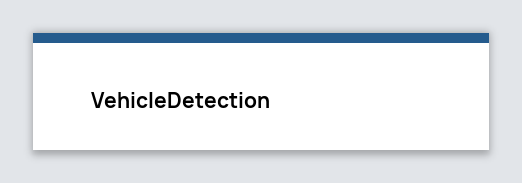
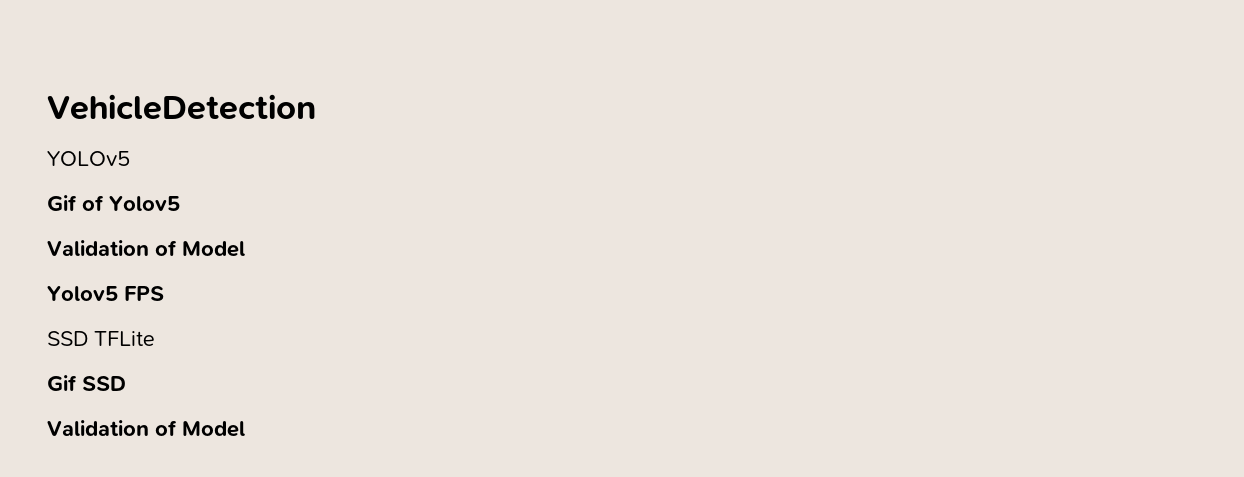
(270, 100) none -> [47,151,130,166] [47,195,180,211] [47,240,245,257] [47,286,164,301] [47,331,155,346] [47,375,126,391] [47,420,245,437] // YOLOv5 // Gif of Yolov5 // Validation of Model // Yolov5 FPS // SSD TFLite // Gif SSD // Validation of Model

